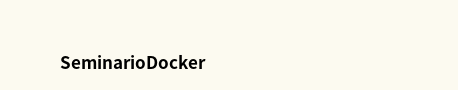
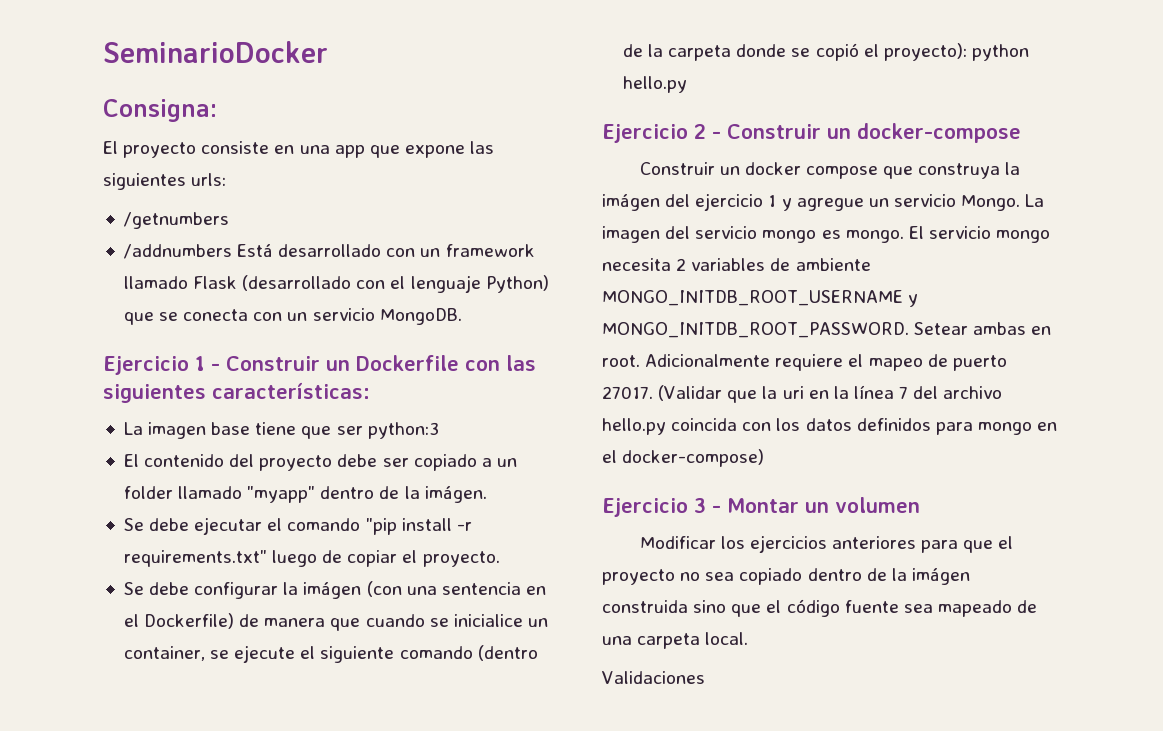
(206, 61) none -> [103,99,217,122] [103,141,495,158] [103,173,227,190] [122,212,229,229] [122,244,535,259] [123,275,549,293] [123,308,462,325] [103,355,536,375] [103,382,370,403] [123,422,439,439] [123,454,517,471] [123,486,487,503] [123,517,472,535] [123,550,500,567] [123,581,546,599] [123,613,548,631] [123,645,538,663] [622,43,1029,61] [622,76,687,93] [602,123,1021,143] [639,162,1021,179] [602,193,1045,211] [602,226,1051,243] [602,258,871,271] [602,290,919,307] [602,322,1052,338] [602,354,1007,371] [602,385,1003,403] [602,418,1058,435] [602,449,765,467] [602,497,920,517] [639,535,1014,553] [602,568,970,585] [602,599,1038,617] [602,632,749,649] [602,671,705,684] // Consigna: // El proyecto consiste en una app que expone las siguientes urls: // /getnumbers // /addnumbers Está desarrollado con un framework llamado Flask (desarrollado con el lenguaje Python) que se conecta con un servicio MongoDB. // Ejercicio 1 - Construir un Dockerfile con las siguientes características: // La imagen base tiene que ser python:3 // El contenido del proyecto debe ser copiado a un folder llamado "myapp" dentro de la imágen. // Se debe ejecutar el comando "pip install -r requirements.txt" luego de copiar el proyecto. // Se debe configurar la imágen (con una sentencia en el Dockerfile) de manera que cuando se inicialice un container, se ejecute el siguiente comando (dentro de la carpeta donde se copió el proyecto): python hello.py // Ejercicio 2 - Construir un docker-compose // Construir un docker compose que construya la imágen del ejercicio 1 y agregue un servicio Mongo. La imagen del servicio mongo es mongo. El servicio mongo necesita 2 variables de ambiente MONGO_INITDB_ROOT_USERNAME y MONGO_INITDB_ROOT_PASSWORD. Setear ambas en root. Adicionalmente requiere el mapeo de puerto 27017. (Validar que la uri en la línea 7 del archivo hello.py coincida con los datos definidos para mongo en el docker-compose) // Ejercicio 3 - Montar un volumen // Modificar los ejercicios anteriores para que el proyecto no sea copiado dentro de la imágen construida sino que el código fuente sea mapeado de una carpeta local. // Validaciones

